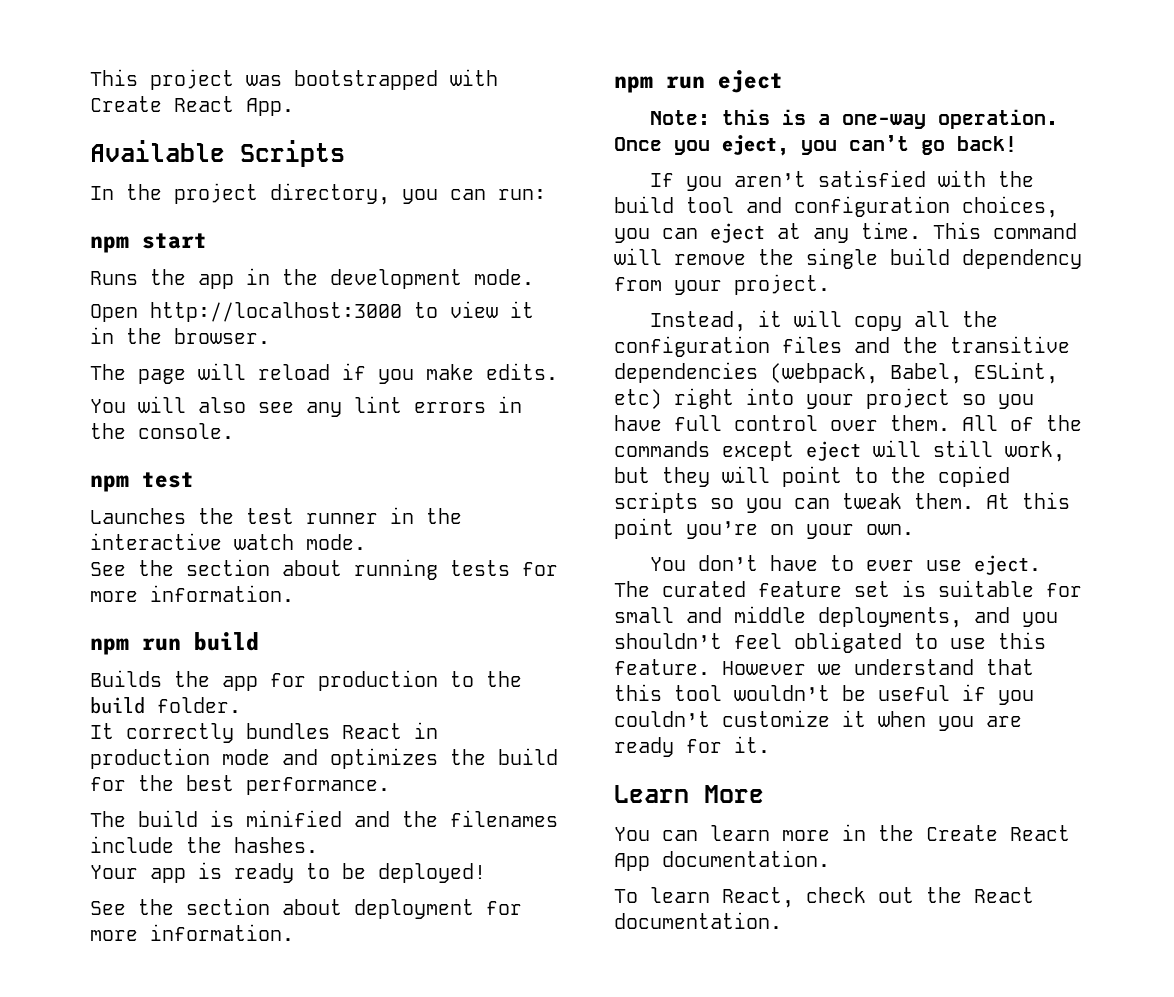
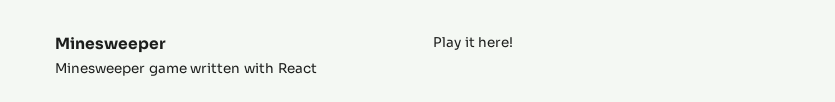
[90,69,498,90] [90,96,294,116] [90,140,345,167] [90,183,546,205] [90,233,207,253] [90,268,534,289] [90,301,534,322] [90,327,270,344] [90,363,558,384] [90,396,522,417] [90,423,234,439] [90,472,194,492] [90,507,462,524] [90,533,366,550] [90,559,558,580] [90,585,294,602] [90,632,259,655] [90,670,522,691] [90,697,241,714] [90,722,438,743] [90,748,558,769] [90,775,390,795] [90,810,558,827] [90,836,318,853] [90,862,486,883] [90,898,522,919] [90,924,294,941] [614,70,783,93] [649,109,1058,129] [614,135,1017,156] [649,170,1034,191] [614,196,1058,218] [614,222,1077,243] [614,248,1082,269] [614,274,830,295] [649,310,998,332] [614,336,1070,357] [614,362,1058,384] [614,388,1034,409] [614,415,1082,431] [614,440,1065,462] [614,466,1010,487] [614,492,1070,513] [614,518,914,539] [649,555,1041,575] [614,580,1082,597] [614,606,1058,628] [614,632,1046,653] [614,659,1034,675] [614,684,1034,705] [614,710,1022,731] [614,736,770,757] [614,785,764,803] [614,824,1070,841] [614,850,830,871] [614,887,1034,908] [614,912,782,929] This project was bootstrapped with Create React App. // Available Scripts // In the project directory, you can run: // npm start // Runs the app in the development mode. // Open http://localhost:3000 to view it in the browser. // The page will reload if you make edits. // You will also see any lint errors in the console. // npm test // Launches the test runner in the interactive watch mode. // See the section about running tests for more information. // npm run build // Builds the app for production to the build folder. // It correctly bundles React in production mode and optimizes the build for the best performance. // The build is minified and the filenames include the hashes. // Your app is ready to be deployed! // See the section about deployment for more information. // npm run eject // Note: this is a one-way operation. Once you eject, you can’t go back! // If you aren’t satisfied with the build tool and configuration choices, you can eject at any time. This command will remove the single build dependency from your project. // Instead, it will copy all the configuration files and the transitive dependencies (webpack, Babel, ESLint, etc) right into your project so you have full control over them. All of the commands except eject will still work, but they will point to the copied scripts so you can tweak them. At this point you’re on your own. // You don’t have to ever use eject. The curated feature set is suitable for small and middle deployments, and you shouldn’t feel obligated to use this feature. However we understand that this tool wouldn’t be useful if you couldn’t customize it when you are ready for it. // Learn More // You can learn more in the Create React App documentation. // To learn React, check out the React documentation. -> [55,37,166,53] [55,63,317,76] [433,37,514,50] Minesweeper // Minesweeper game written with React // Play it here!

